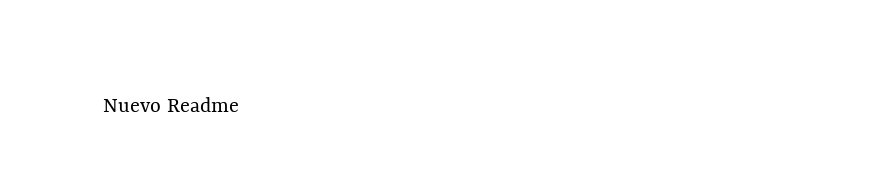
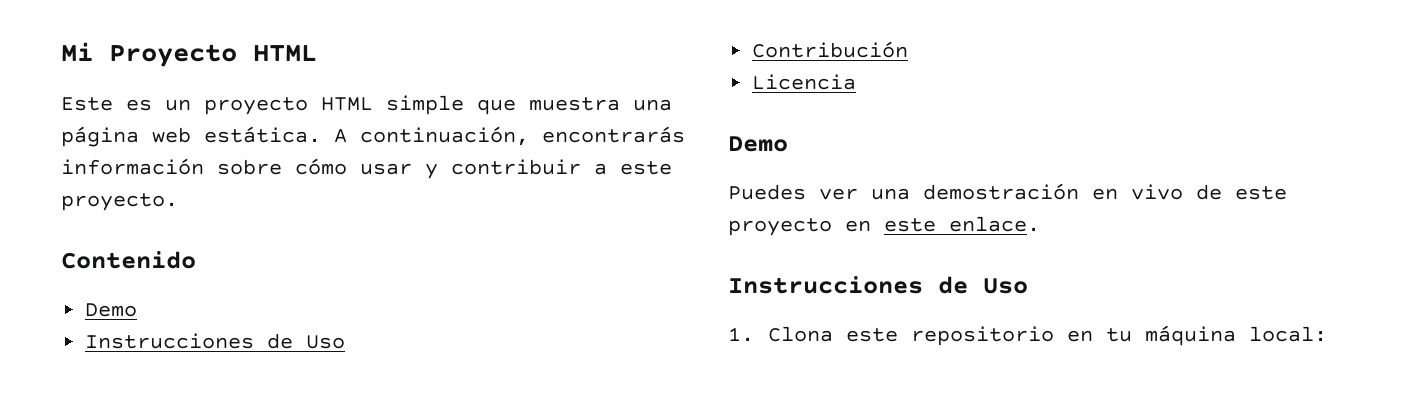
[103,97,240,112] Nuevo Readme -> [61,42,317,67] [61,95,672,115] [61,126,685,147] [61,158,672,179] [61,193,178,211] [61,251,196,269] [85,303,138,317] [85,333,346,349] [752,41,909,58] [752,74,857,90] [728,136,788,152] [728,183,1287,200] [728,216,1040,236] [728,276,1028,294] [728,325,1327,346] Mi Proyecto HTML // Este es un proyecto HTML simple que muestra una página web estática. A continuación, encontrarás información sobre cómo usar y contribuir a este proyecto. // Contenido // Demo // Instrucciones de Uso // Contribución // Licencia // Demo // Puedes ver una demostración en vivo de este proyecto en este enlace. // Instrucciones de Uso // 1. Clona este repositorio en tu máquina local:

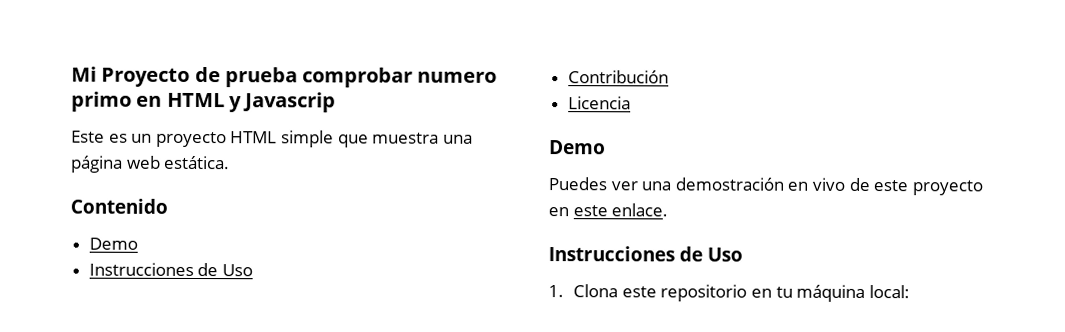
[253,45,317,61] HTML -> [194,66,498,88] [71,91,337,113] de prueba comprobar numero primo en HTML y Javascrip
[334,126,685,146] [61,158,672,179] [61,193,178,211] A continuación, encontrarás información sobre cómo usar y contribuir a este proyecto. -> (231, 162) none

